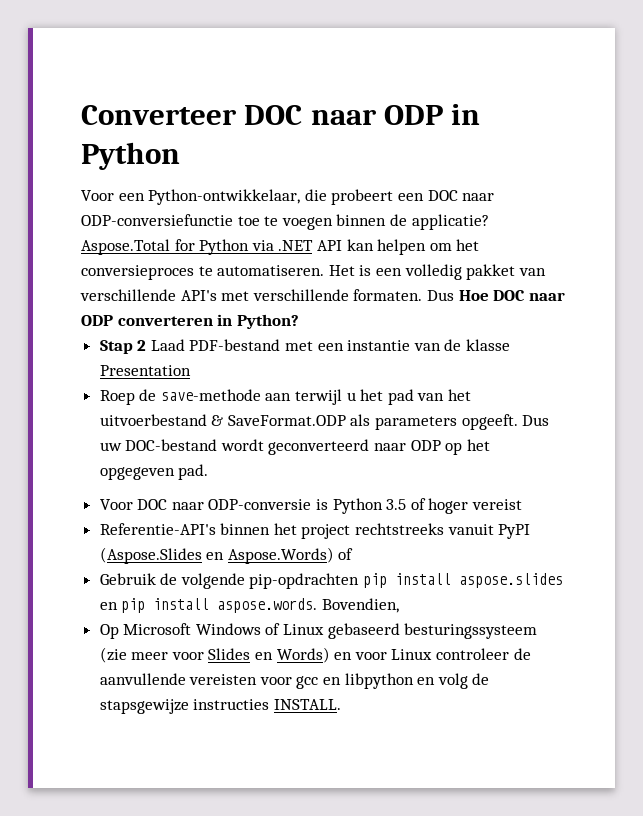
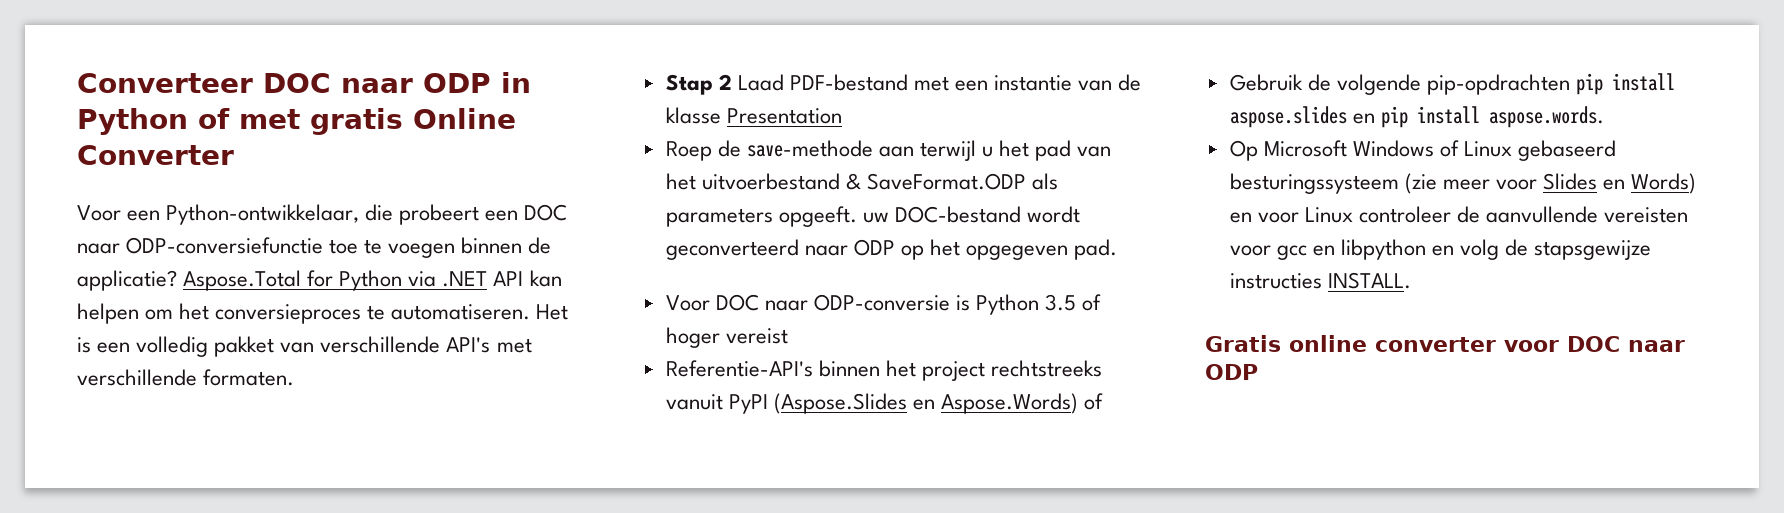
(180, 156) none -> [198,108,517,135] [77,145,234,165] of met gratis Online Converter
[426,290,565,301] [81,314,299,329] Dus Hoe DOC naar ODP converteren in Python? -> (295, 377) none
[522,415,550,426] Dus -> (857, 216) none
[321,598,399,613] Bovendien, -> (1604, 117) none
(341, 704) none -> [1205,335,1685,352] [1205,364,1258,380] // Gratis online converter voor DOC naar ODP

